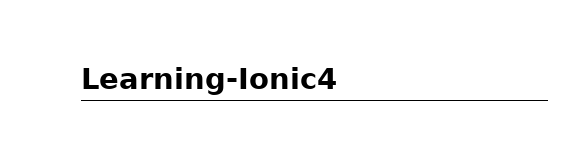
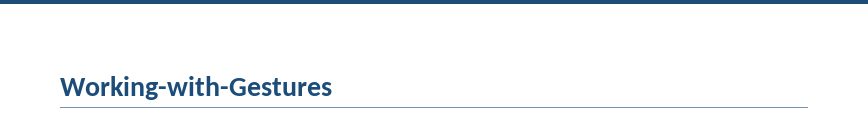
[81,67,337,95] Learning-Ionic4 -> [60,76,332,100] Working-with-Gestures

